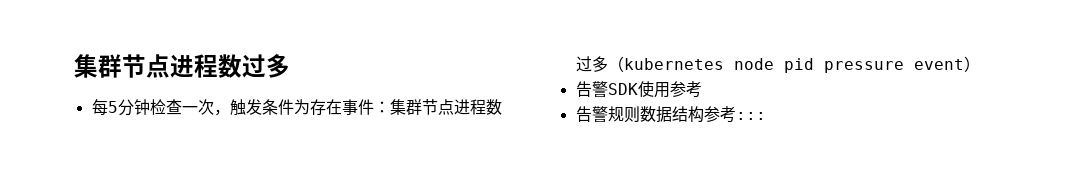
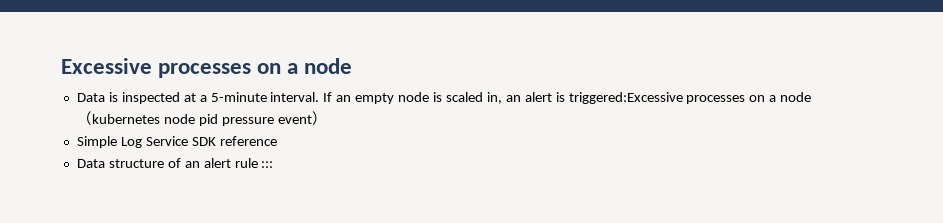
[74,54,290,78] [91,99,502,116] [575,56,608,72] 集群节点进程数过多 // 每5分钟检查一次，触发条件为存在事件：集群节点进程数过多 -> [61,58,353,78] [76,92,812,104] Excessive processes on a node // Data is inspected at a 5-minute interval. If an empty node is scaled in, an alert is triggered:Excessive processes on a node
[575,81,702,98] [575,106,736,123] 告警SDK使用参考 // 告警规则数据结构参考 -> [76,136,277,148] [76,158,258,168] Simple Log Service SDK reference // Data structure of an alert rule

